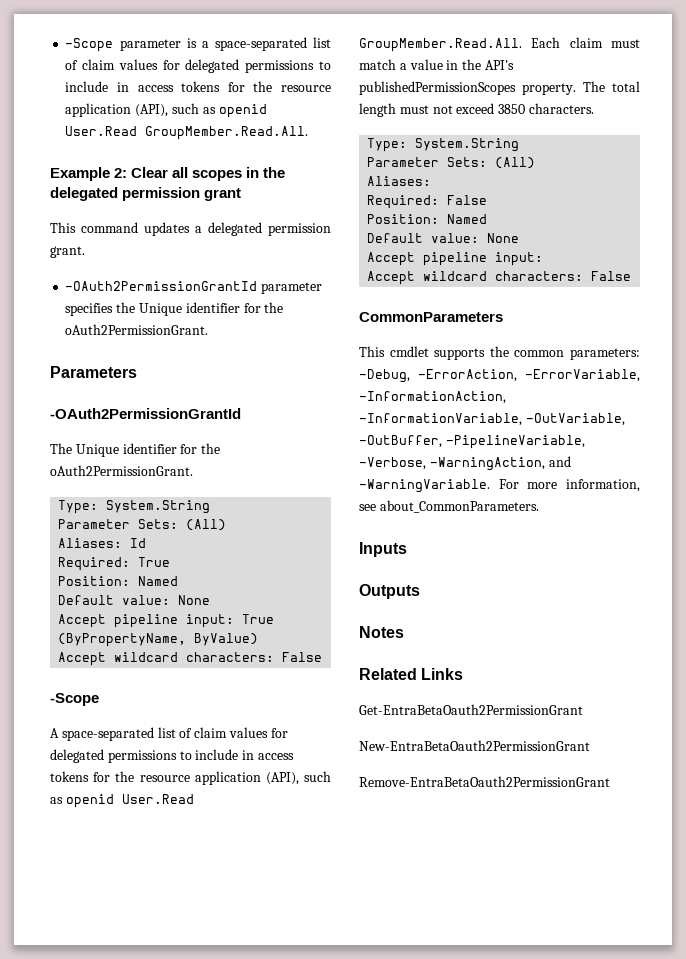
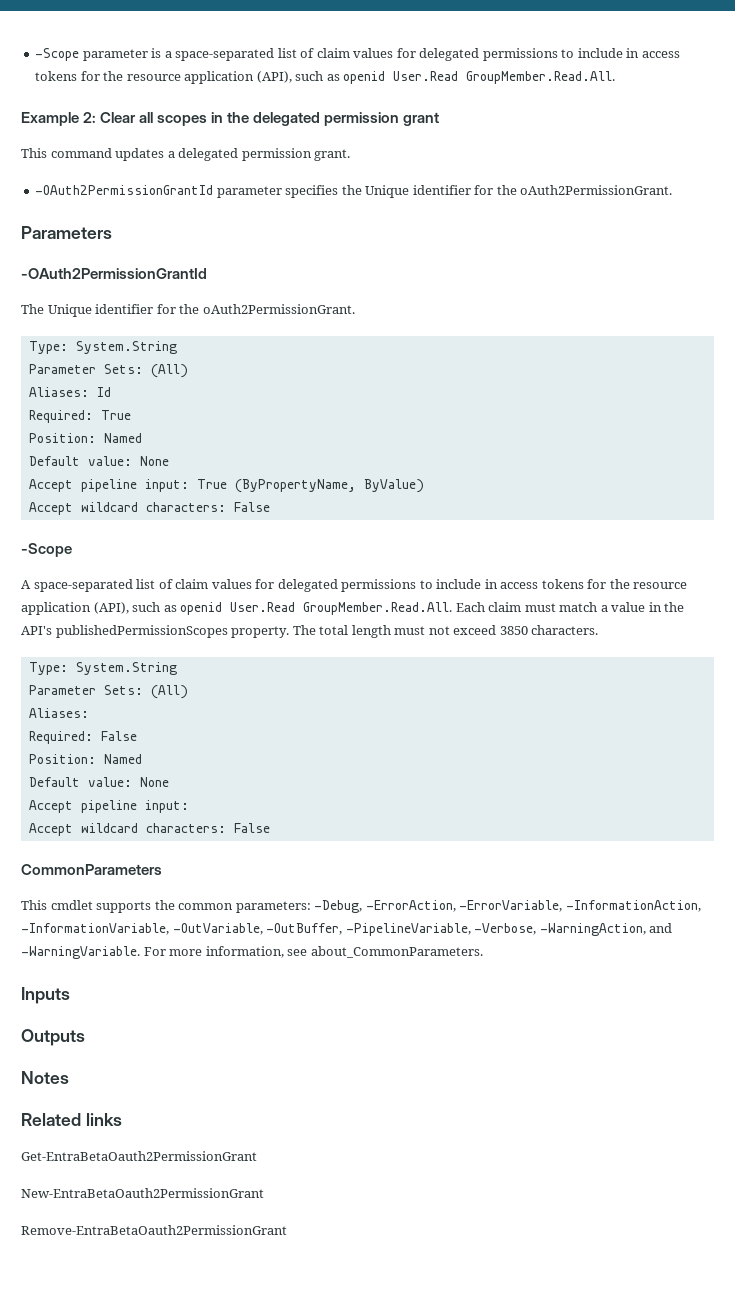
[421,668,464,680] Links -> [85,1113,122,1126] links

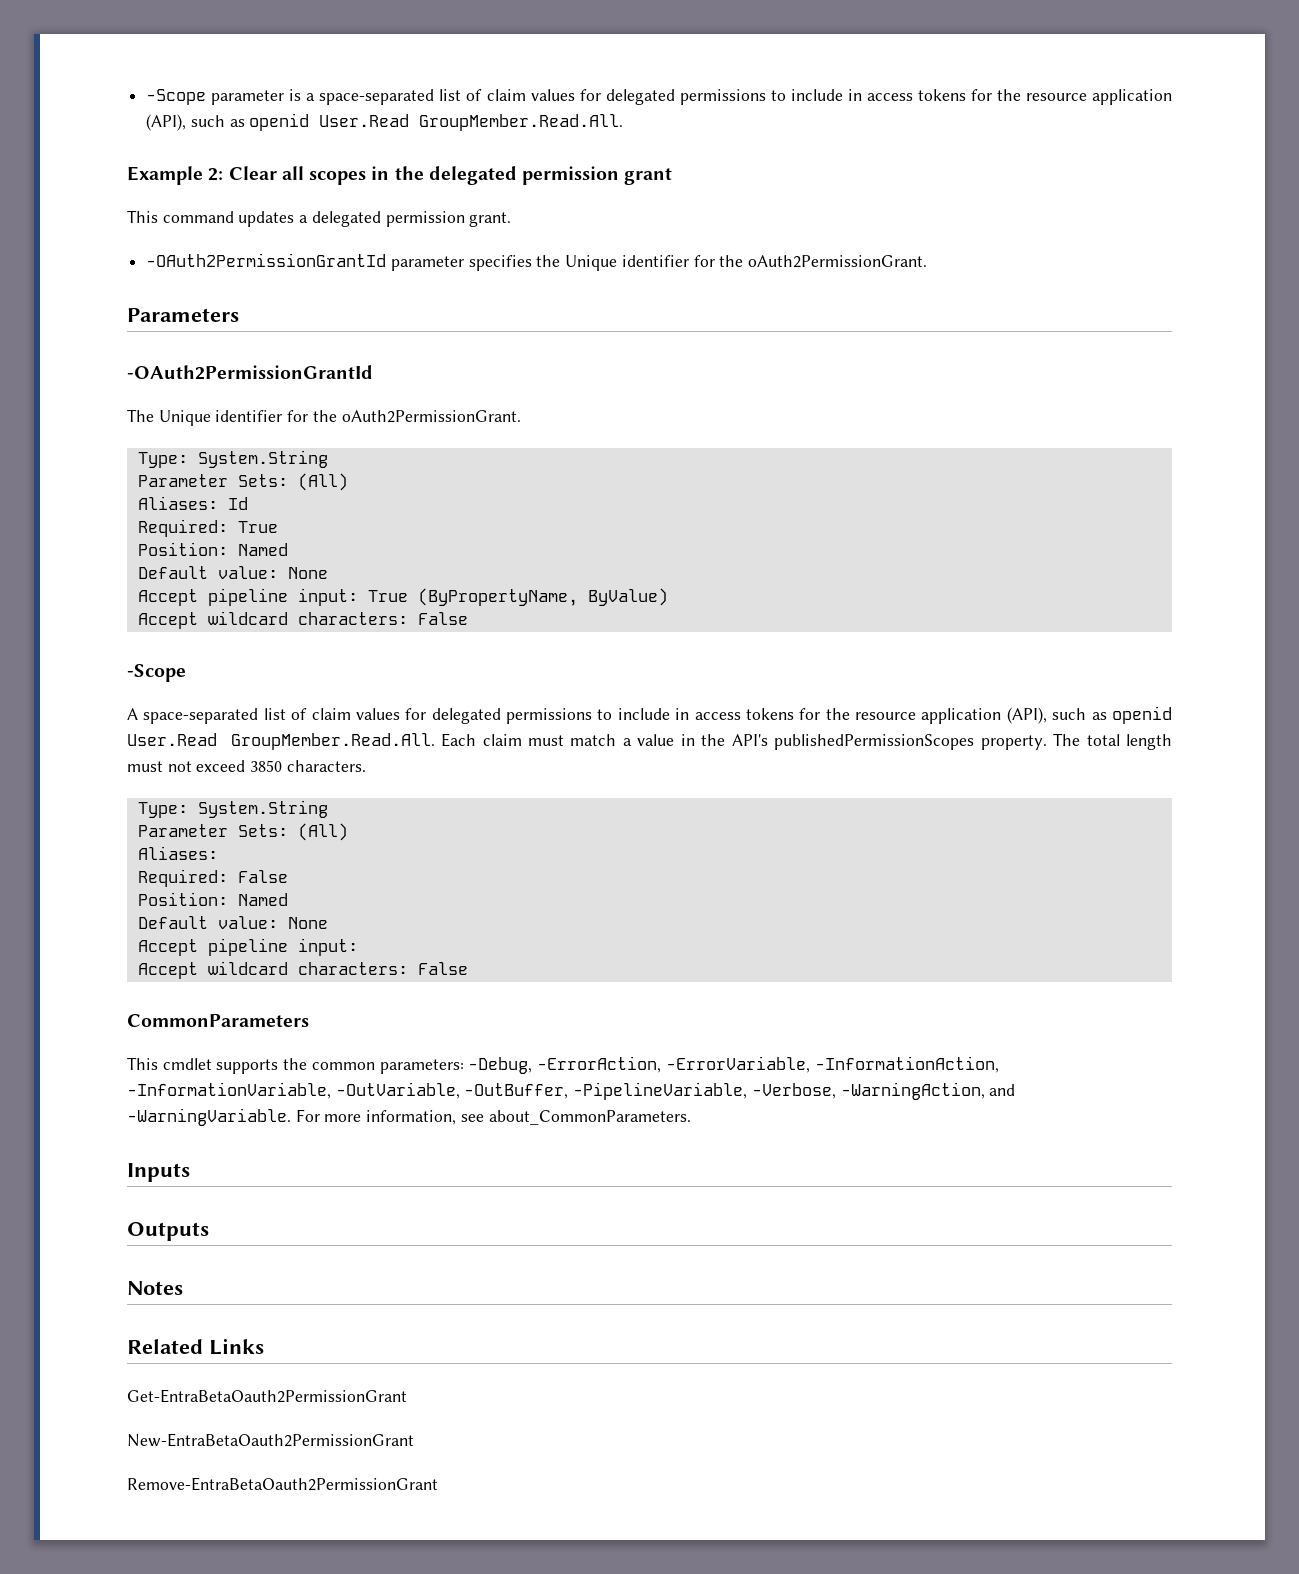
[85,1113,122,1126] links -> [209,1338,264,1355] Links

